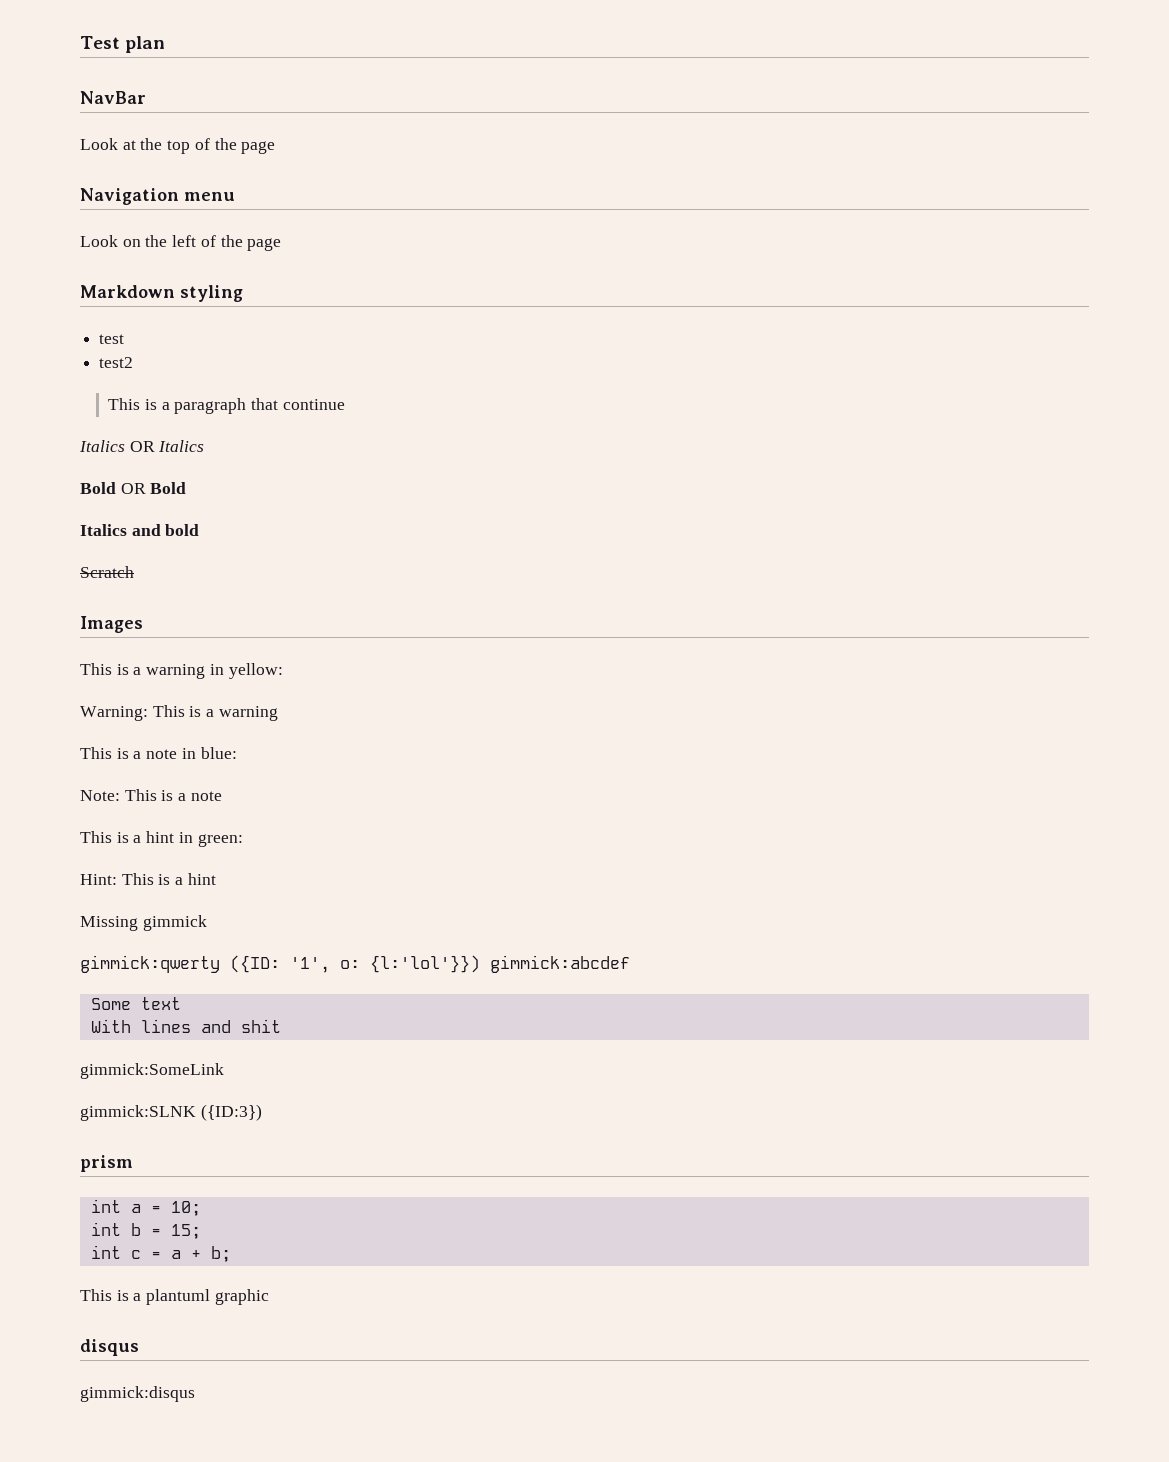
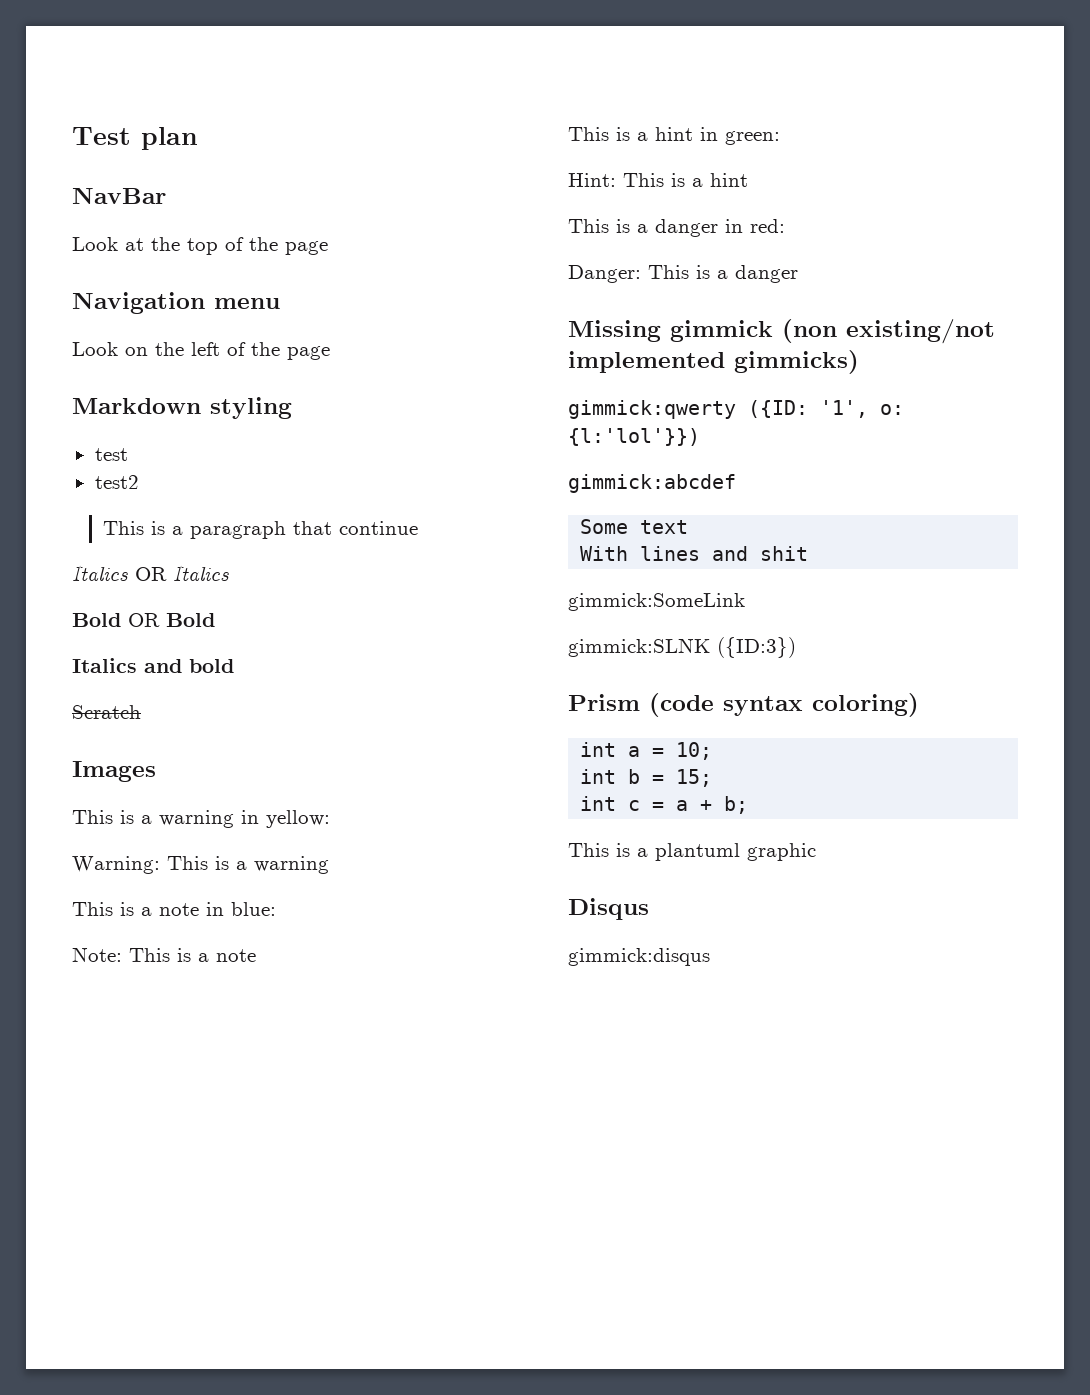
[80,915,207,931] Missing gimmick -> [568,219,785,237] [568,265,798,283] [568,319,995,344] [568,350,859,374] This is a danger in red: // Danger: This is a danger // Missing gimmick (non existing/not implemented gimmicks)
(480, 964) none -> (700, 437) //
[80,1155,133,1172] prism -> [568,693,919,717] Prism (code syntax coloring)
[80,1339,139,1356] disqus -> [568,898,649,920] Disqus

